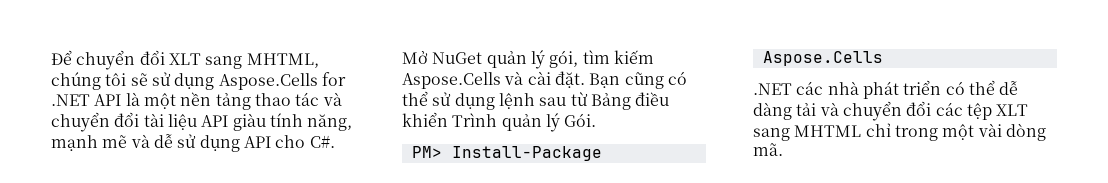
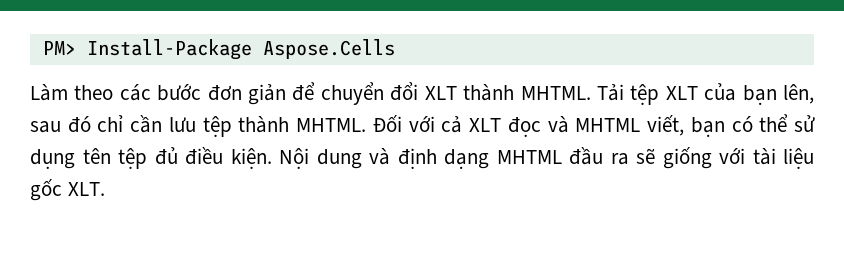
[51,50,319,70] [51,72,346,90] [51,92,342,110] [51,112,353,132] [51,134,335,152] [402,50,654,69] [402,71,687,89] [402,91,670,110] [402,112,597,132] [411,146,602,161] [762,51,883,66] [753,80,1019,99] [753,101,1029,121] [753,123,1046,141] [753,143,783,156] Để chuyển đổi XLT sang MHTML, chúng tôi sẽ sử dụng Aspose.Cells for .NET API là một nền tảng thao tác và chuyển đổi tài liệu API giàu tính năng, mạnh mẽ và dễ sử dụng API cho C#. Mở NuGet quản lý gói, tìm kiếm Aspose.Cells và cài đặt. Bạn cũng có thể sử dụng lệnh sau từ Bảng điều khiển Trình quản lý Gói. // PM> Install-Package Aspose.Cells // .NET các nhà phát triển có thể dễ dàng tải và chuyển đổi các tệp XLT sang MHTML chỉ trong một vài dòng mã. -> [42,39,395,60] [30,82,814,105] [30,114,815,137] [30,147,814,169] [30,179,105,201] PM> Install-Package Aspose.Cells // Làm theo các bước đơn giản để chuyển đổi XLT thành MHTML. Tải tệp XLT của bạn lên, sau đó chỉ cần lưu tệp thành MHTML. Đối với cả XLT đọc và MHTML viết, bạn có thể sử dụng tên tệp đủ điều kiện. Nội dung và định dạng MHTML đầu ra sẽ giống với tài liệu gốc XLT.

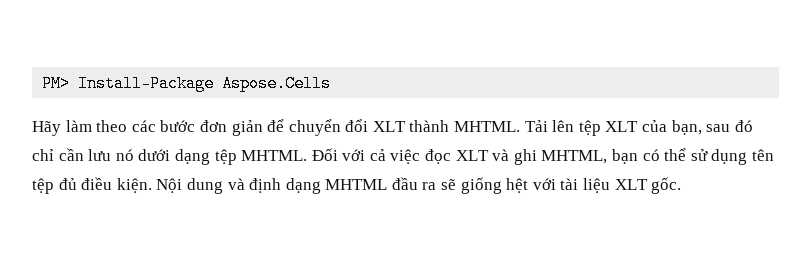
[30,84,68,101] Làm -> [32,120,92,136] Hãy làm
(624, 92) none -> [552,120,575,132] lên
[742,84,814,105] bạn lên, -> [671,120,702,135] bạn,
[202,115,685,137] tệp thành MHTML. Đối với cả XLT đọc và MHTML viết, -> [115,148,608,165] nó dưới dạng tệp MHTML. Đối với cả việc đọc XLT và ghi MHTML,
(712, 158) none -> [506,178,529,193] hệt
[30,179,105,201] gốc XLT. -> [614,177,682,194] XLT gốc.

